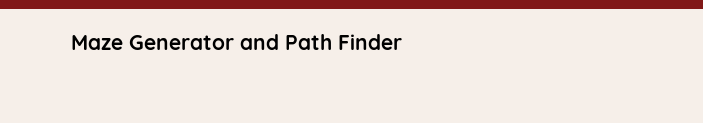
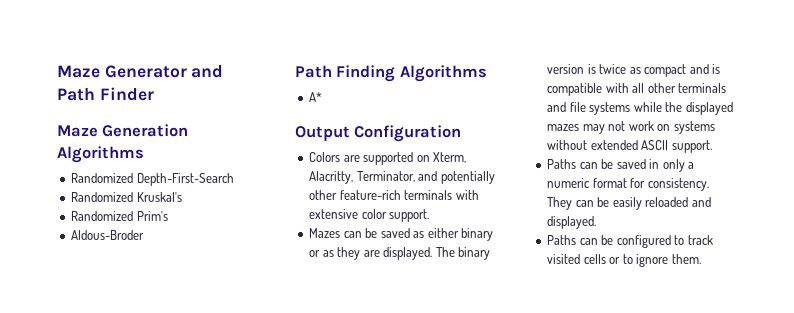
(402, 42) none -> [57,124,189,137] [57,146,144,163] [71,173,234,186] [71,192,182,202] [71,211,168,221] [71,230,145,240] [295,65,487,82] [309,92,323,102] [295,125,462,142] [309,152,467,165] [309,171,495,184] [309,190,479,200] [309,209,430,222] [309,228,494,241] [309,247,491,260] [547,64,721,77] [547,83,727,96] [547,102,733,115] [547,121,715,134] [547,140,712,153] [547,159,695,172] [547,178,709,191] [547,197,711,210] [547,216,597,229] [547,235,713,248] [547,254,701,267] // Maze Generation Algorithms // Randomized Depth-First-Search // Randomized Kruskal's // Randomized Prim's // Aldous-Broder // Path Finding Algorithms // A* // Output Configuration // Colors are supported on Xterm, Alacritty, Terminator, and potentially other feature-rich terminals with extensive color support. // Mazes can be saved as either binary or as they are displayed. The binary version is twice as compact and is compatible with all other terminals and file systems while the displayed mazes may not work on systems without extended ASCII support. // Paths can be saved in only a numeric format for consistency. They can be easily reloaded and displayed. // Paths can be configured to track visited cells or to ignore them.

